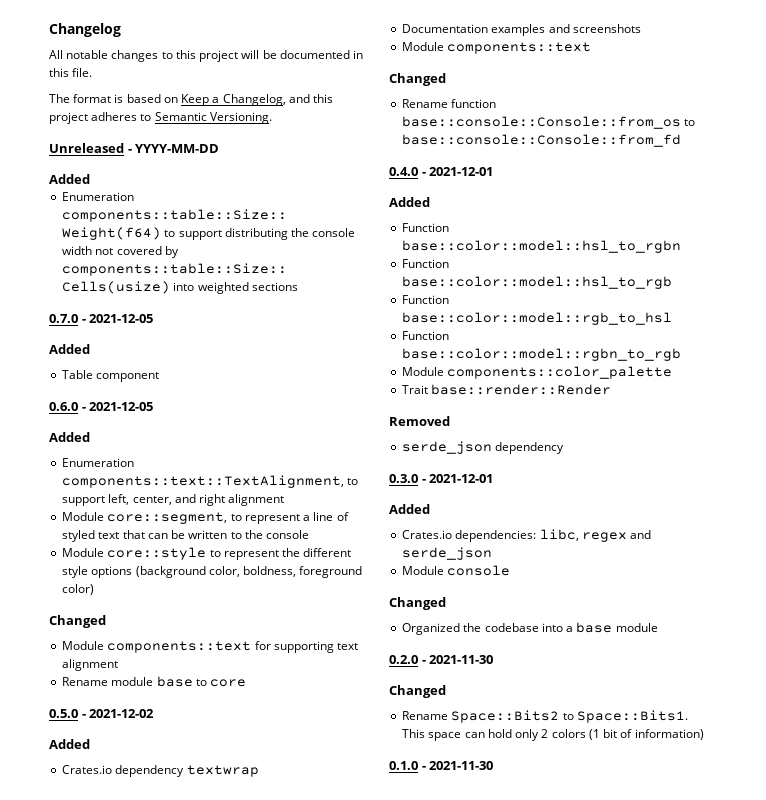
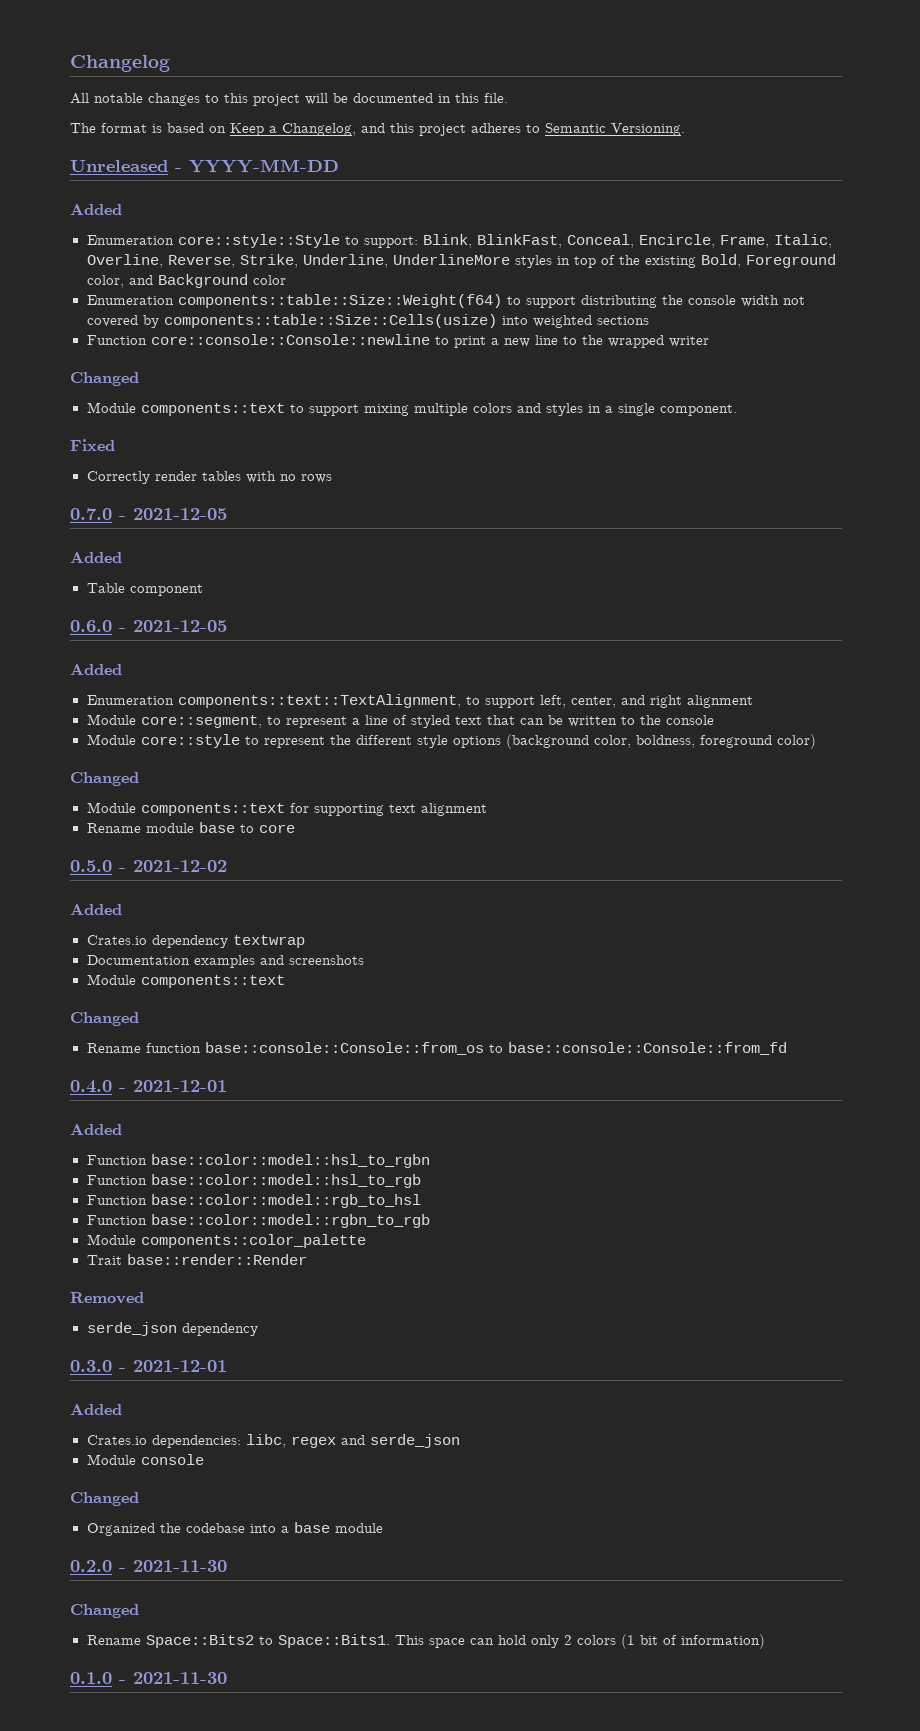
(90, 179) none -> [86,234,832,248] [86,254,836,268] [86,274,286,288] // Enumeration core::style::Style to support: Blink, BlinkFast, Conceal, Encircle, Frame, Italic, Overline, Reverse, Strike, Underline, UnderlineMore styles in top of the existing Bold, Foreground color, and Background color
(298, 286) none -> [86,334,709,348] [70,372,139,386] [86,402,737,416] [70,439,115,451] [86,471,332,484] // Function core::console::Console::newline to print a new line to the wrapped writer // Changed // Module components::text to support mixing multiple colors and styles in a single component. // Fixed // Correctly render tables with no rows

